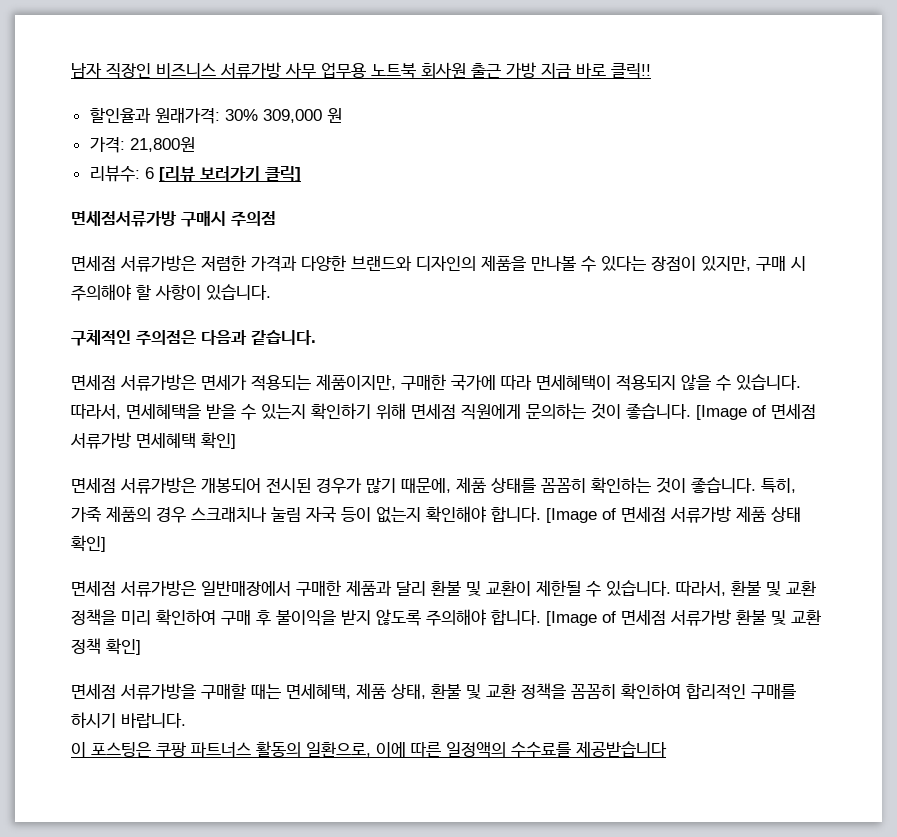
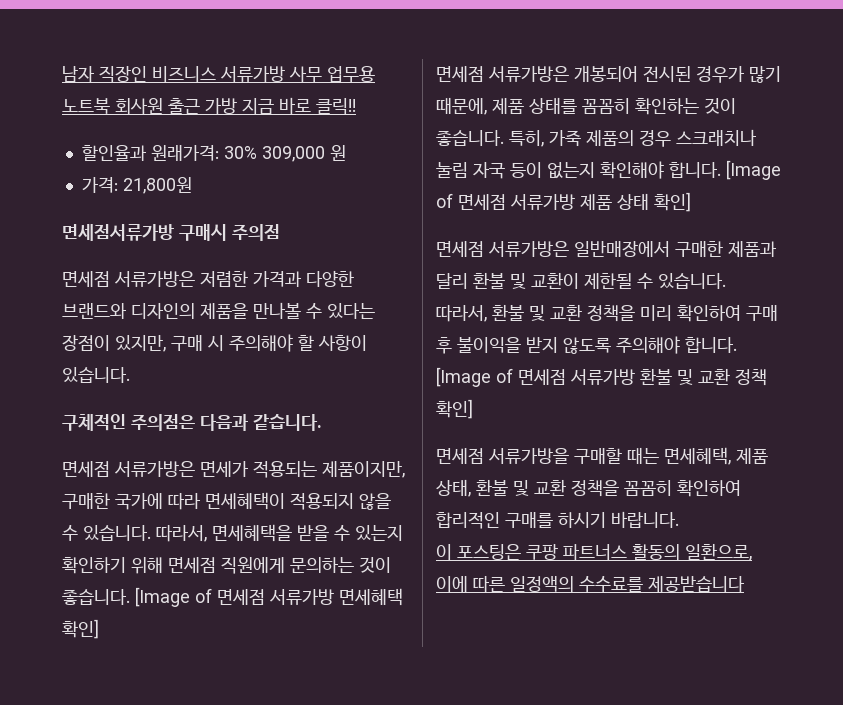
[89,165,301,182] // 리뷰수: 6 [리뷰 보러가기 클릭] -> (192, 185) none

